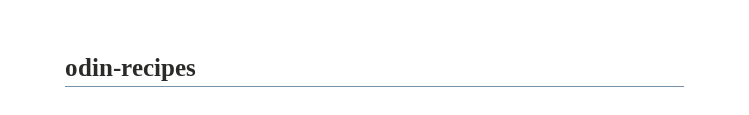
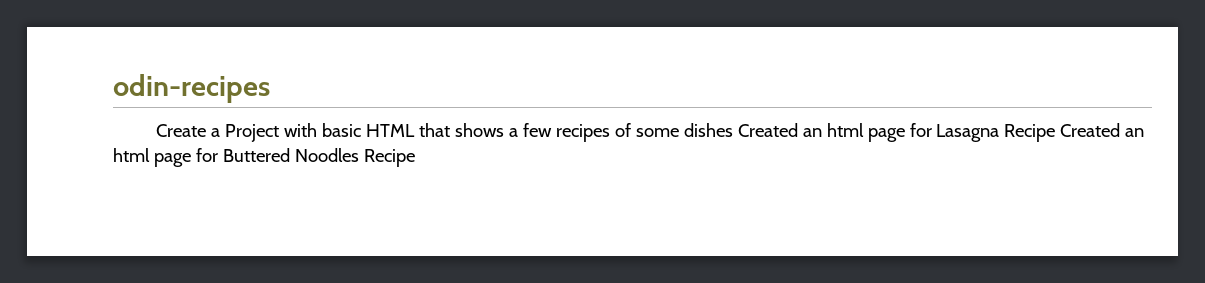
(196, 69) none -> [155,123,1145,142] [113,148,415,167] // Create a Project with basic HTML that shows a few recipes of some dishes Created an html page for Lasagna Recipe Created an html page for Buttered Noodles Recipe

